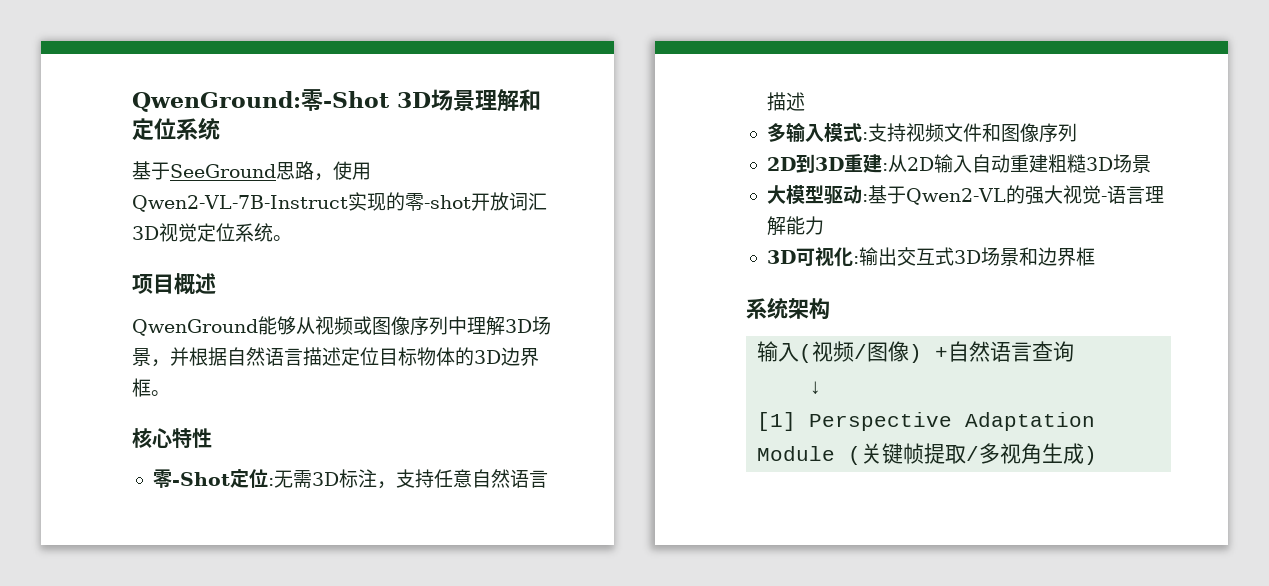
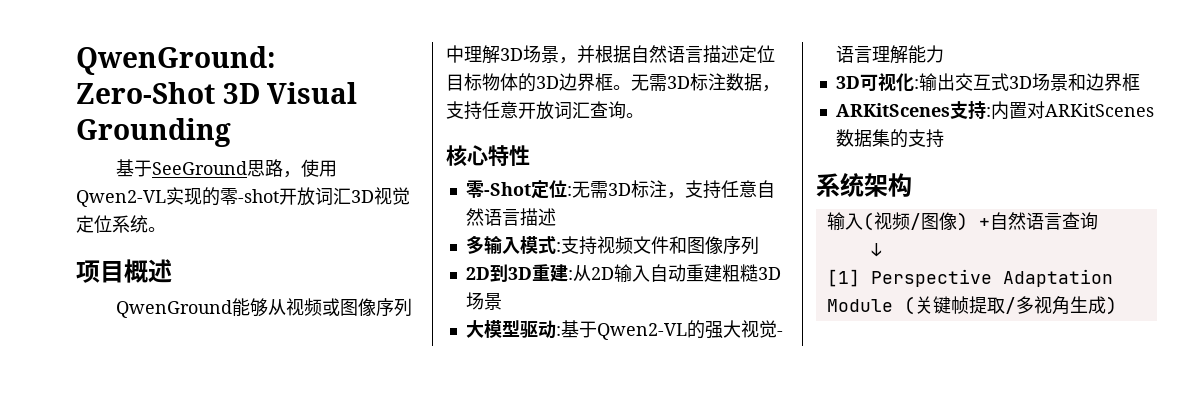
[301,89,541,112] [132,117,220,140] 零-Shot 3D场景理解和定位系统 -> [76,82,358,104] [76,118,231,147] Zero-Shot 3D Visual Grounding
[132,195,348,212] Qwen2-VL-7B-Instruct -> [76,190,166,207] Qwen2-VL
(170, 393) none -> [631,73,780,92] [446,101,644,120] 无需3D标注数据，支持任意开放词汇查询。
(1095, 256) none -> [835,101,1154,120] [835,129,944,148] // ARKitScenes支持:内置对ARKitScenes数据集的支持

